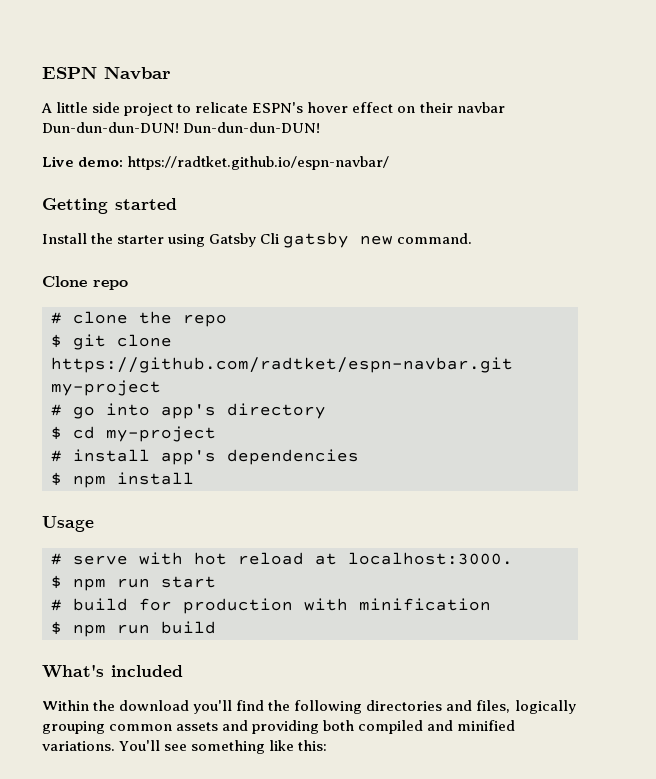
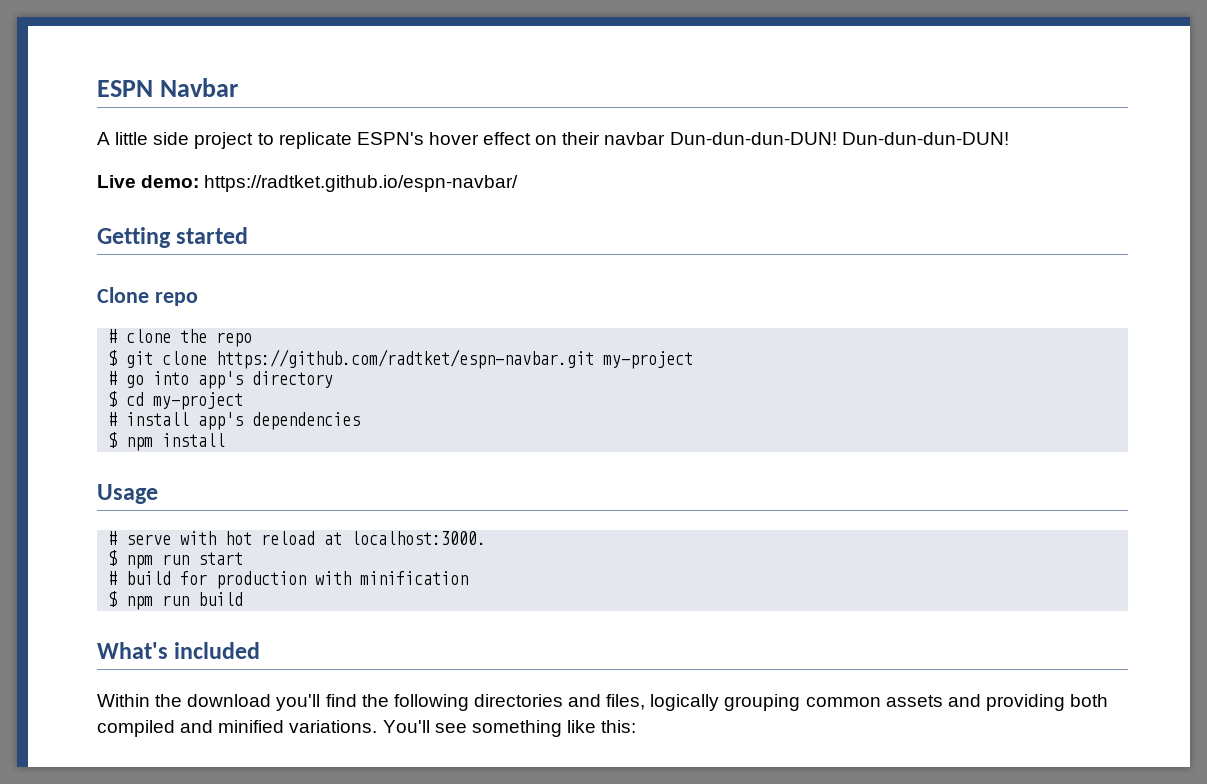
[195,102,249,113] relicate -> [278,132,352,149] replicate
[42,232,473,248] // Install the starter using Gatsby Cli gatsby new command. -> (249, 235) none

